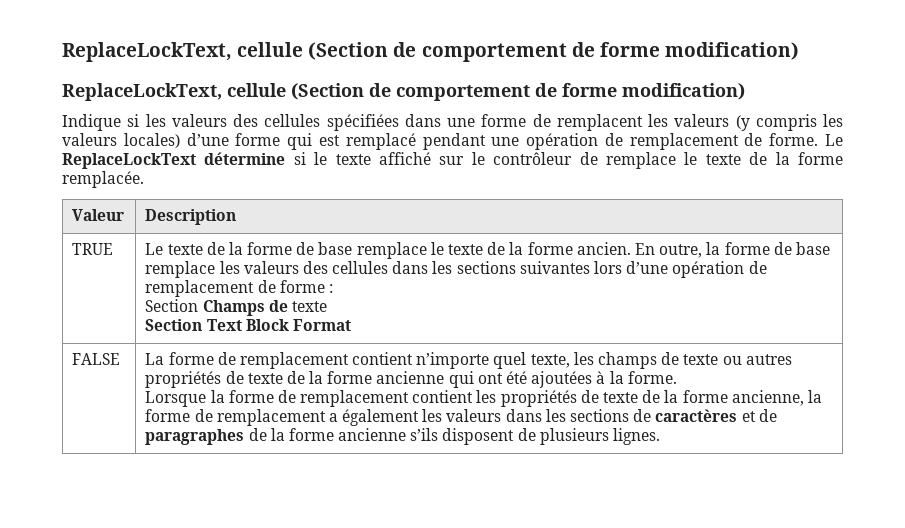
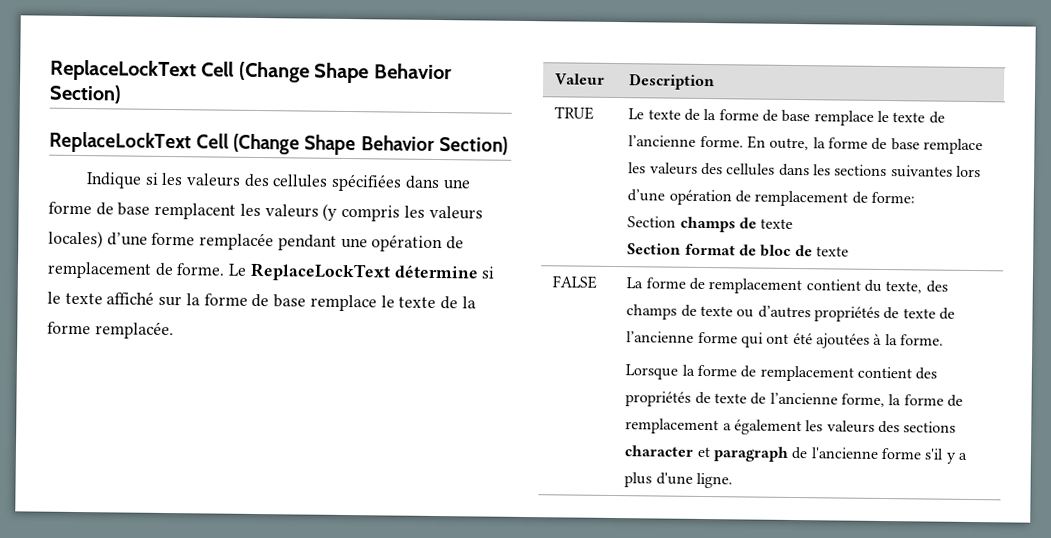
[62,42,799,62] [62,83,745,101] ReplaceLockText, cellule (Section de comportement de forme modification) // ReplaceLockText, cellule (Section de comportement de forme modification) -> [50,59,452,84] [49,84,122,104] [49,131,508,156] ReplaceLockText Cell (Change Shape Behavior Section) // ReplaceLockText Cell (Change Shape Behavior Section)
(551, 120) none -> [117,202,151,216] base
[287,133,416,150] qui est remplacé -> [199,232,275,251] remplacée
[471,152,598,165] le contrôleur de -> [185,293,307,308] la forme de base
[509,242,631,255] la forme ancien. -> [628,135,744,148] l’ancienne forme.
[279,280,333,293] [145,299,265,316] forme : // Section Champs -> [870,191,915,204] [627,216,736,233] forme: // Section champs
[206,319,351,331] Text Block Format -> [684,243,849,257] format de bloc de texte
[416,352,594,369] n’importe quel texte, les -> [863,279,948,294] du texte, des
[745,354,792,365] [145,371,445,388] autres propriétés de texte de la forme ancienne -> [757,305,955,322] [626,331,738,344] d’autres propriétés de texte de l’ancienne forme
[476,390,804,407] les propriétés de texte de la forme ancienne, -> [915,367,938,380] [625,391,885,408] des propriétés de texte de l’ancienne forme,
[505,409,777,422] [145,428,661,445] dans les sections de caractères et de paragraphes de la forme ancienne s’ils disposent de plusieurs lignes. -> [877,420,957,434] [624,445,967,464] [624,472,733,489] des sections character et paragraph de l'ancienne forme s'il y a plus d'une ligne.

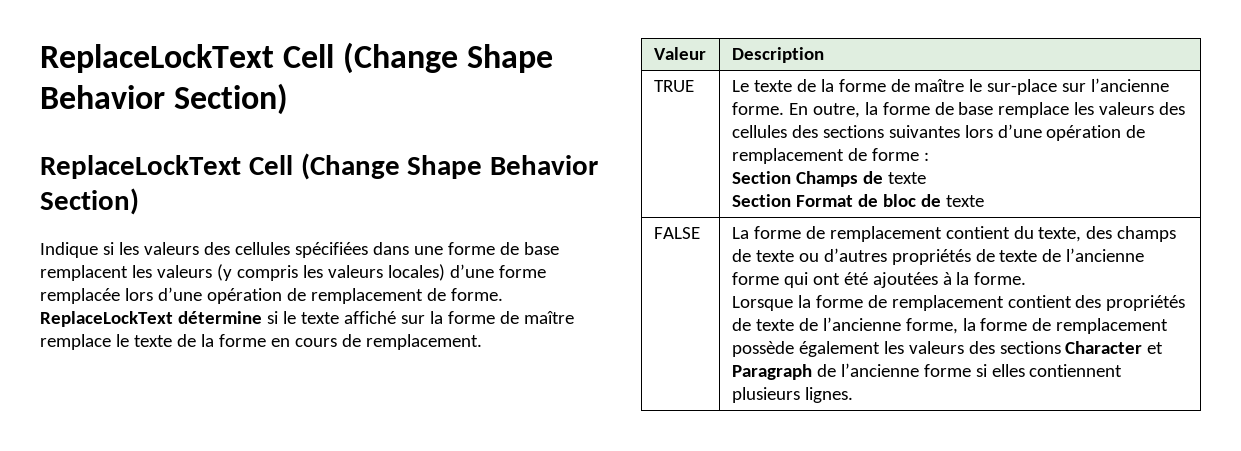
[277,234,368,251] pendant une -> [124,287,202,301] lors d’une
[228,263,248,276] Le -> (503, 294) none
[273,294,307,308] base -> [523,311,574,324] maître
[94,321,174,340] remplacée. -> [270,334,482,350] en cours de remplacement.
[781,109,945,126] base remplace le texte de -> [914,79,1087,95] maître le sur-place sur
[778,163,831,177] dans les -> [791,125,818,138] des
[870,191,915,204] [627,216,736,233] forme: // Section champs -> [871,148,929,161] [731,171,858,187] forme : // Section Champs
[684,243,736,256] format -> [795,195,853,207] Format
[722,423,732,431] a -> [731,341,794,357] possède
[624,445,967,464] [624,472,733,489] character et paragraph de l'ancienne forme s'il y a plus d'une ligne. -> [1065,341,1164,354] [731,363,1123,380] [731,387,853,403] Character et Paragraph de l’ancienne forme si elles contiennent plusieurs lignes.

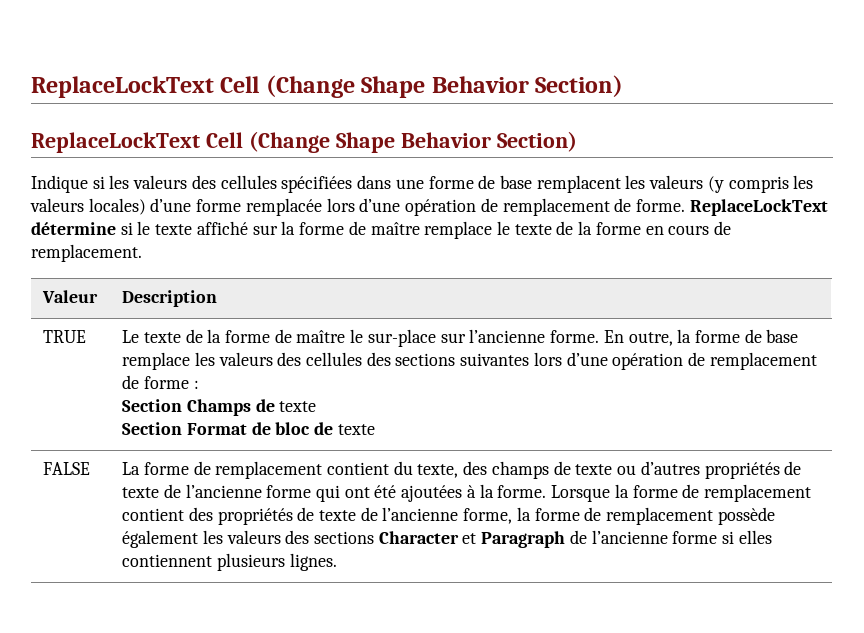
(1027, 278) // -> (547, 491) none

